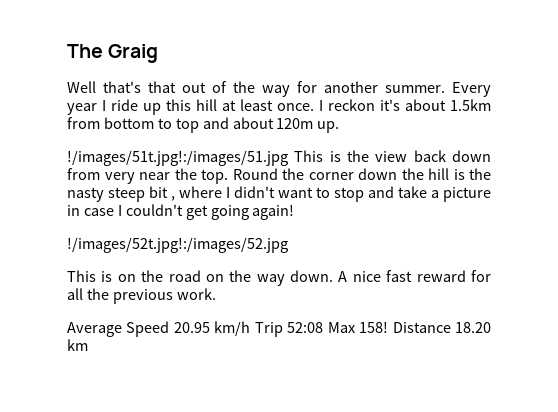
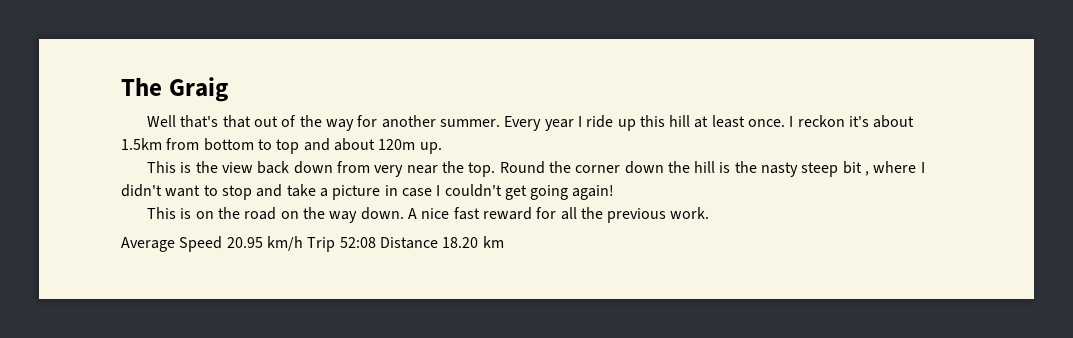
[67,150,288,166] !/images/51t.jpg!:/images/51.jpg -> (442, 148) none
[67,237,288,253] // !/images/52t.jpg!:/images/52.jpg -> (615, 192) none
[327,321,389,333] Max 158! -> (376, 242) none

